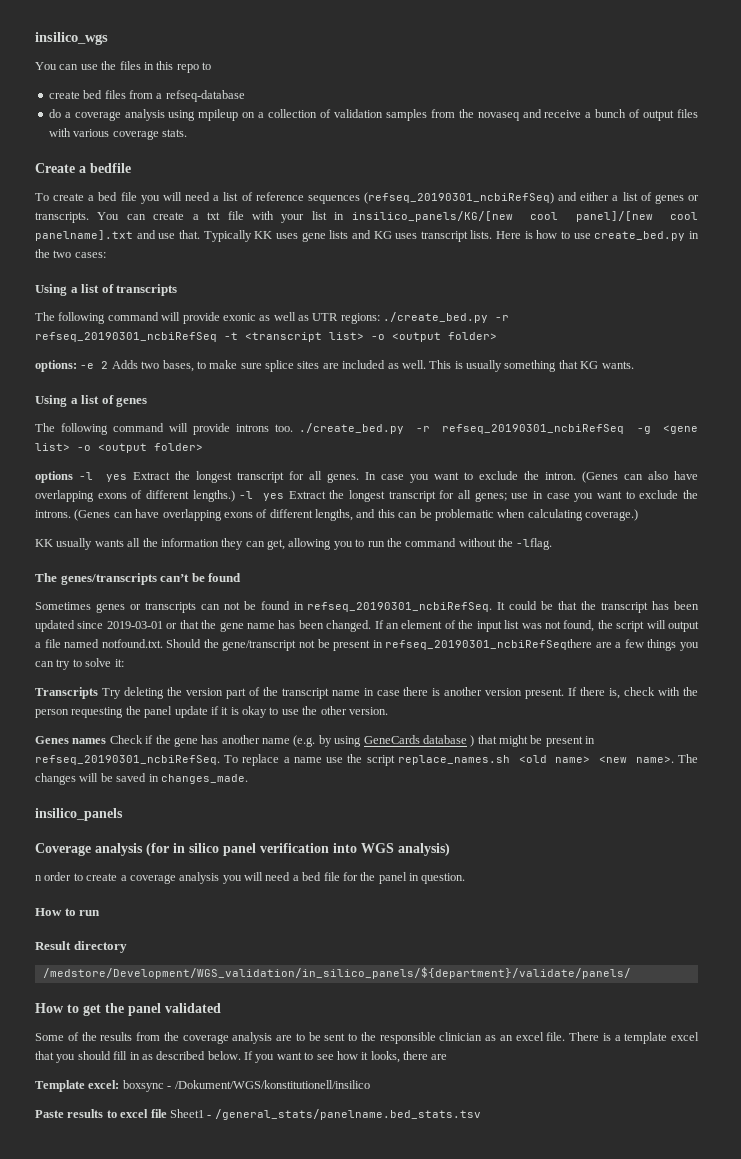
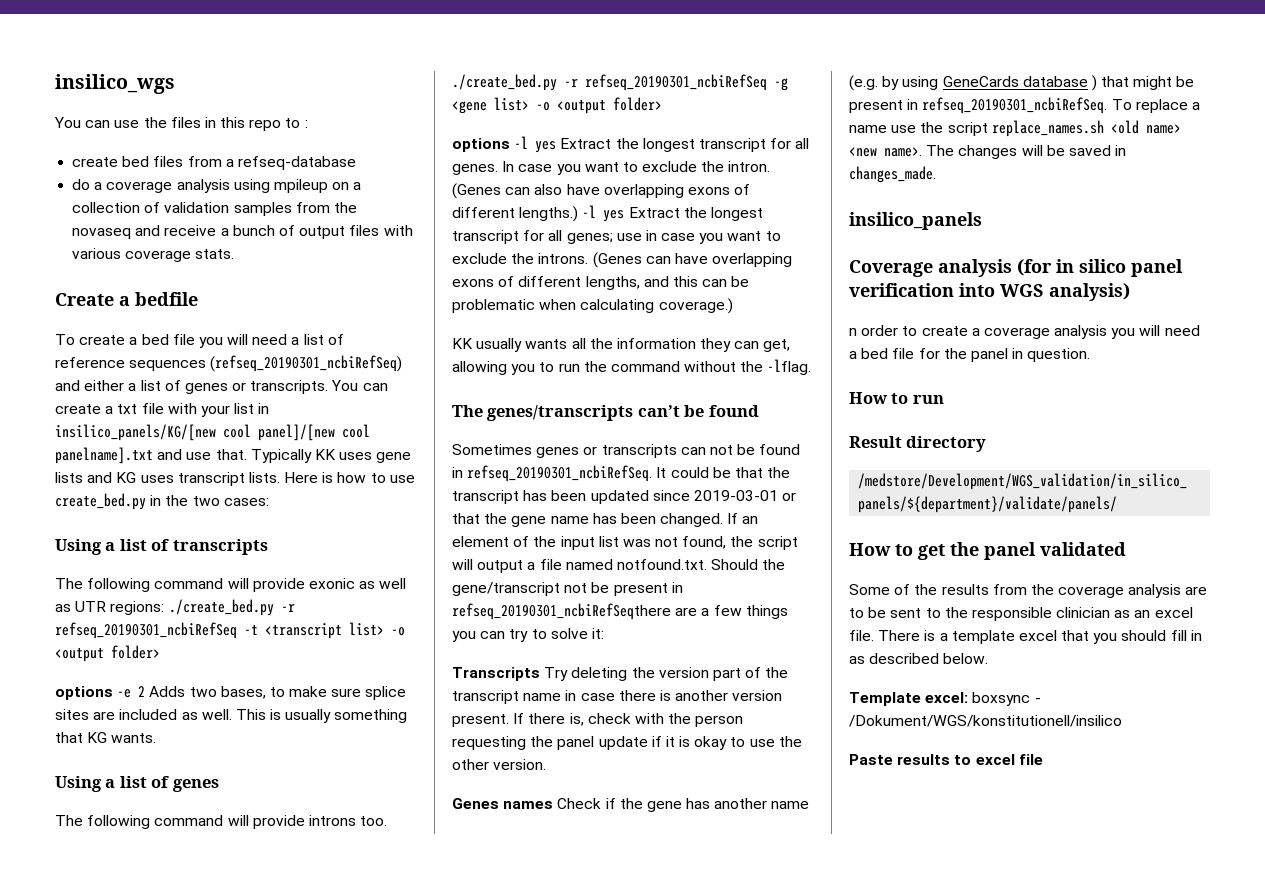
(211, 66) none -> [304,120,308,128] :
[35,360,77,372] options: -> [55,686,113,700] options
[244,1051,448,1063] If you want to see how it looks, there are -> (989, 658) none
[169,1109,481,1120] Sheet1 - /general_stats/panelname.bed_stats.tsv -> (1043, 759) none

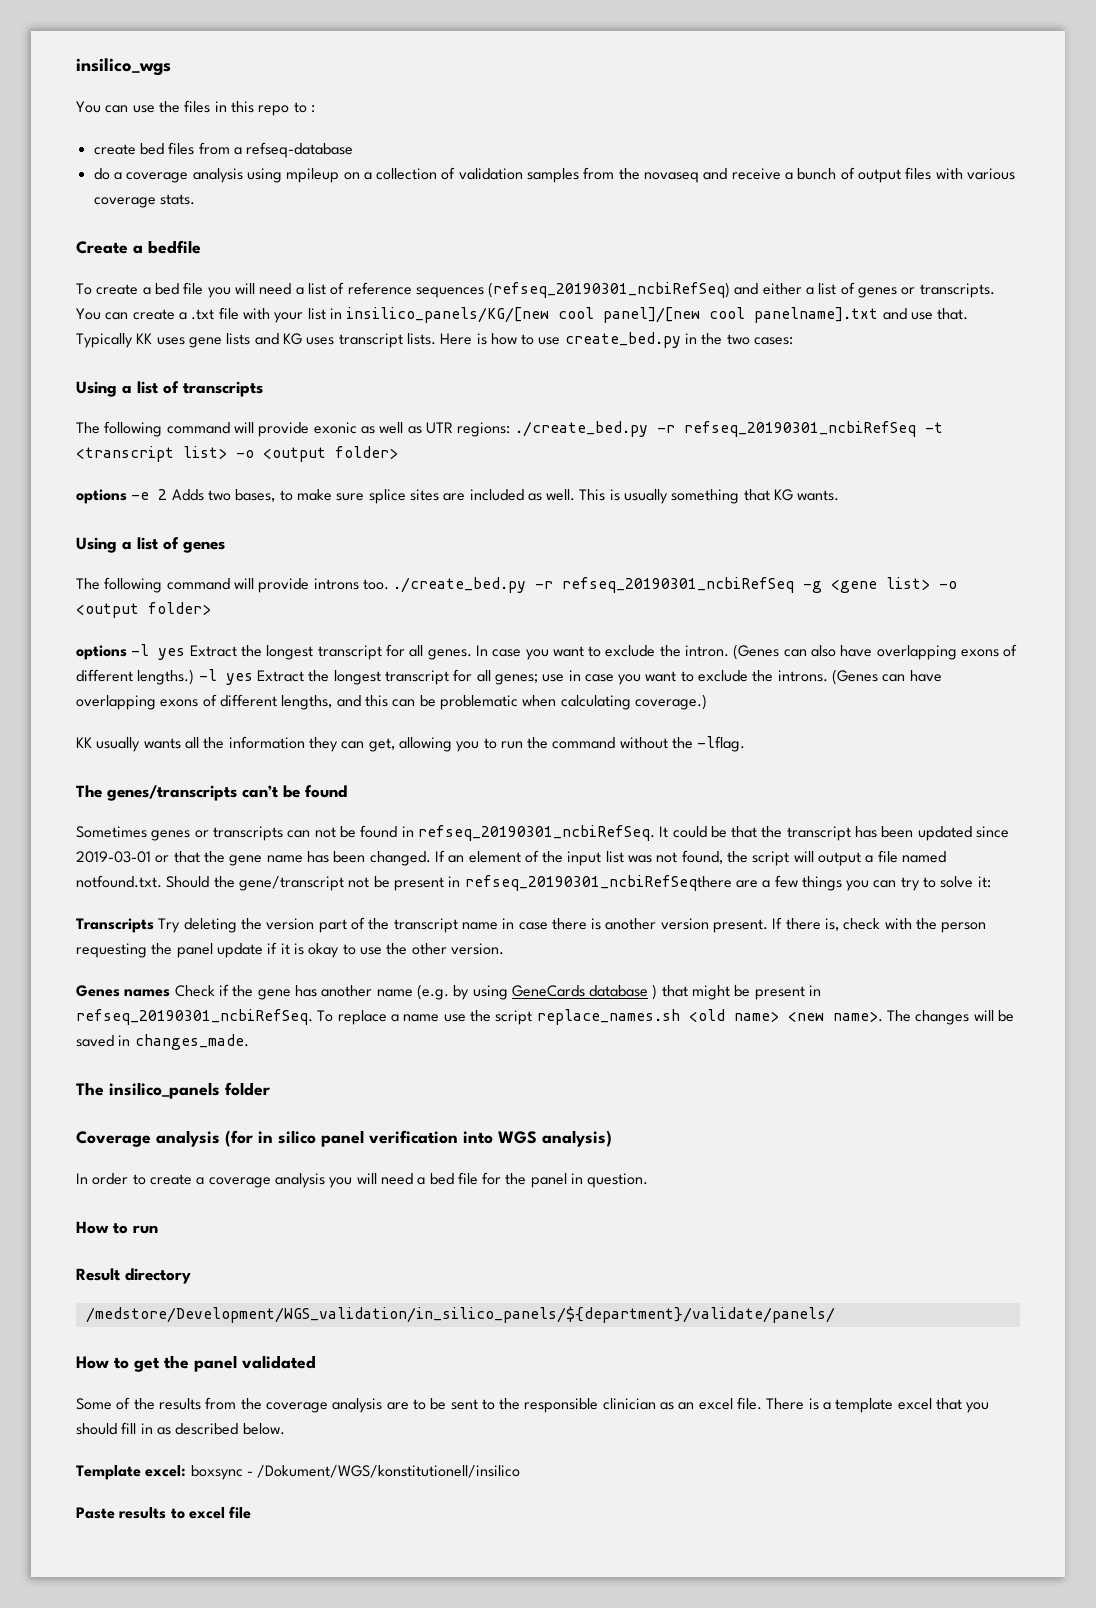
[117,404,138,414] txt -> [191,309,215,320] .txt
(936, 174) none -> [76,1082,104,1096] The
(982, 221) none -> [225,1082,270,1096] folder
[849,328,857,336] n -> [76,1173,88,1184] In

